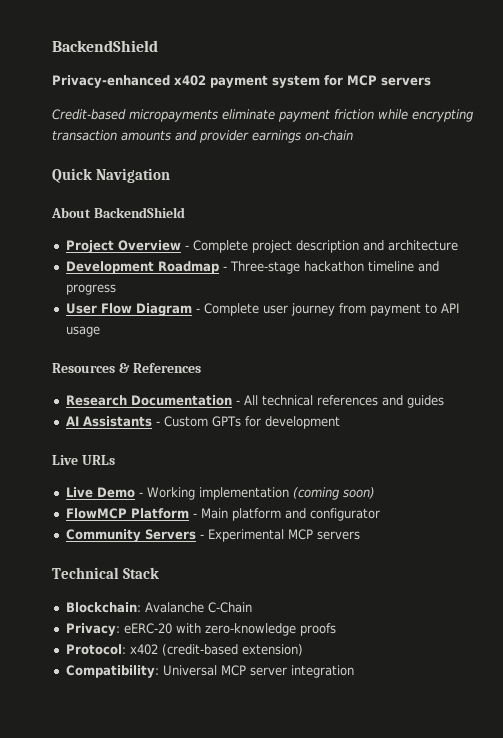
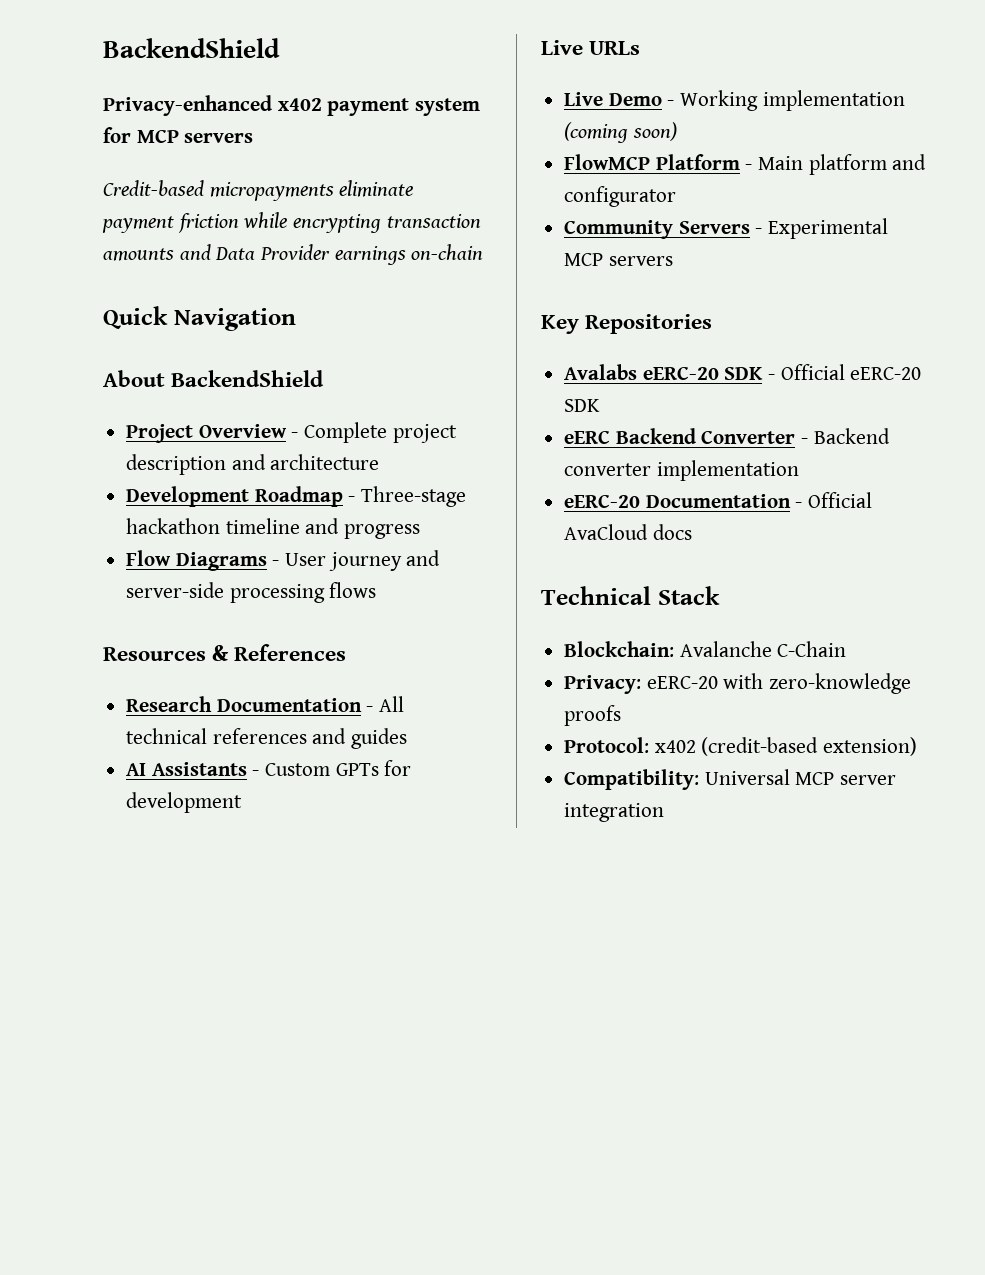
[199,130,249,143] provider -> [215,244,331,260] Data Provider
[65,303,459,316] [65,326,100,337] User Flow Diagram - Complete user journey from payment to API usage -> [126,550,441,571] [126,582,377,603] Flow Diagrams - User journey and server-side processing flows
(360, 535) none -> [541,314,713,334] [564,364,922,380] [564,399,601,412] [564,428,890,444] [564,460,799,481] [564,492,873,508] [564,524,692,540] // Key Repositories // Avalabs eERC-20 SDK - Official eERC-20 SDK // eERC Backend Converter - Backend converter implementation // eERC-20 Documentation - Official AvaCloud docs

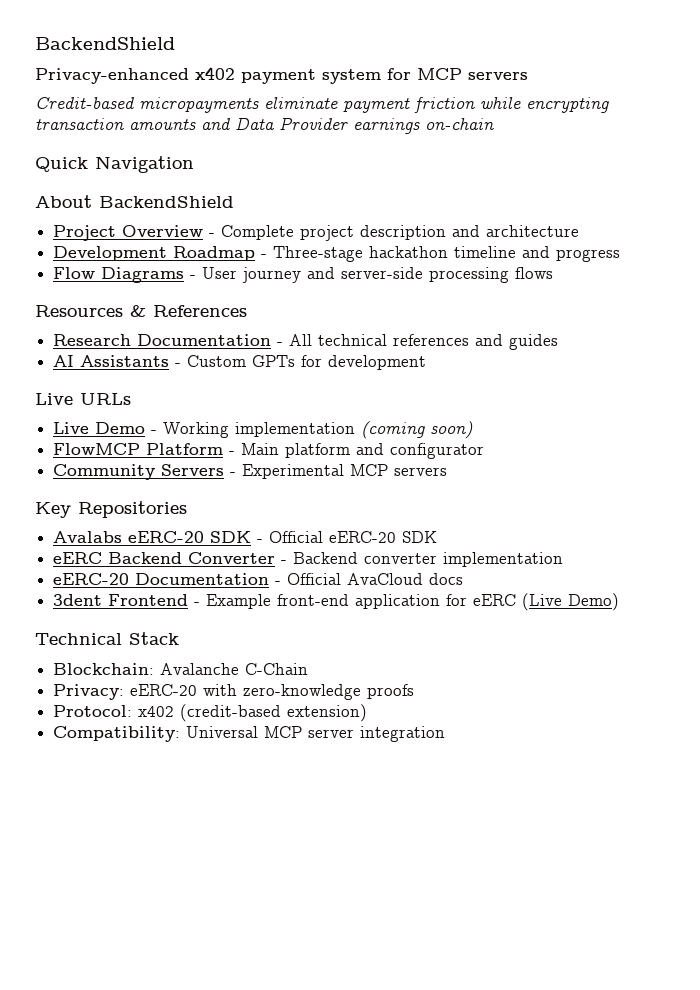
(692, 532) none -> [53,593,620,611] // 3dent Frontend - Example front-end application for eERC (Live Demo)

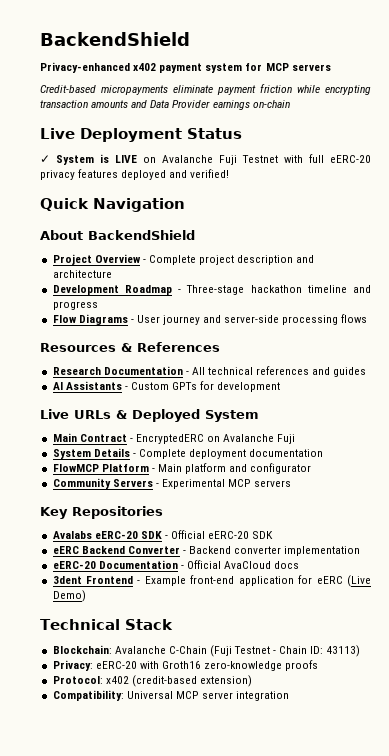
(494, 124) none -> [40,128,242,142] [40,154,371,165] [40,169,230,180] // Live Deployment Status // ✓ System is LIVE on Avalanche Fuji Testnet with full eERC-20 privacy features deployed and verified!
[53,421,474,439] // Live Demo - Working implementation (coming soon) -> [116,409,259,422] [52,433,296,444] [52,448,324,459] & Deployed System // Main Contract - EncryptedERC on Avalanche Fuji // System Details - Complete deployment documentation
(309, 669) none -> [209,645,361,657] (Fuji Testnet - Chain ID: 43113)
(238, 690) none -> [161,661,201,669] Groth16

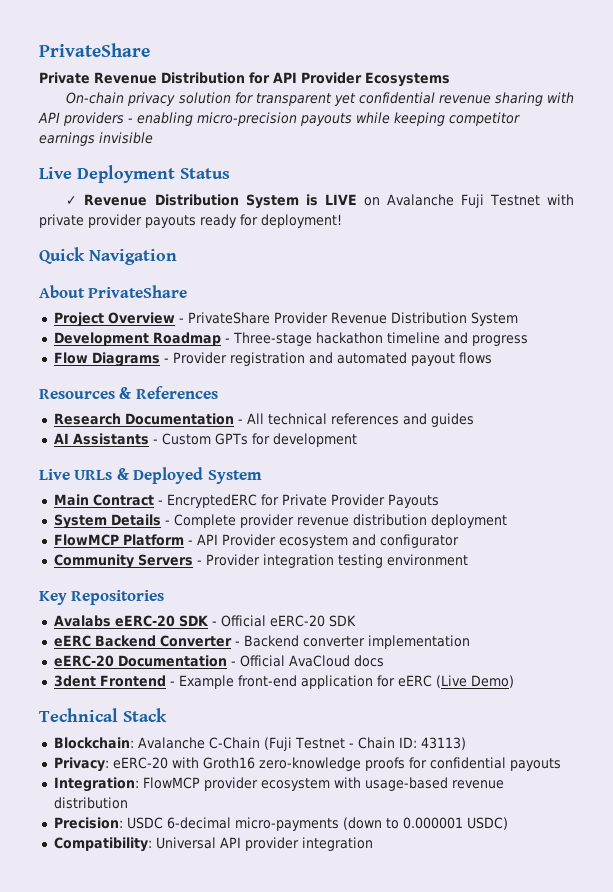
[40,32,190,46] [40,62,331,73] [40,84,371,95] [40,100,290,110] BackendShield // Privacy-enhanced x402 payment system for MCP servers // Credit-based micropayments eliminate payment friction while encrypting transaction amounts and Data Provider earnings on-chain -> [39,43,150,57] [39,72,450,87] [66,92,574,106] [38,112,520,126] [39,132,153,146] PrivateShare // Private Revenue Distribution for API Provider Ecosystems // On-chain privacy solution for transparent yet confidential revenue sharing with API providers - enabling micro-precision payouts while keeping competitor earnings invisible
(50, 159) none -> [84,194,239,206] Revenue Distribution
[309,154,371,163] [40,169,230,180] full eERC-20 privacy features deployed and verified! -> [39,214,342,228] private provider payouts ready for deployment!
[88,230,195,240] BackendShield -> [88,285,188,298] PrivateShare
[148,255,315,265] [52,270,112,278] Complete project description and architecture -> [187,312,518,326] PrivateShare Provider Revenue Distribution System
[136,315,339,325] User journey and server-side processing -> [172,352,455,366] Provider registration and automated payout
[207,434,296,444] on Avalanche Fuji -> [260,494,439,508] for Private Provider Payouts
(186, 454) none -> [239,514,427,528] provider revenue distribution
[249,449,324,457] documentation -> (507, 521) none
[157,463,227,474] Main platform -> [196,534,348,548] API Provider ecosystem
[161,479,292,489] Experimental MCP servers -> [205,554,468,568] Provider integration testing environment
[52,675,252,687] // Protocol: x402 (credit-based extension) -> [408,757,561,771] [53,777,504,792] [53,797,128,809] [53,817,508,831] for confidential payouts // Integration: FlowMCP provider ecosystem with usage-based revenue distribution // Precision: USDC 6-decimal micro-payments (down to 0.000001 USDC)
[175,691,233,699] MCP server -> [219,837,299,851] API provider

